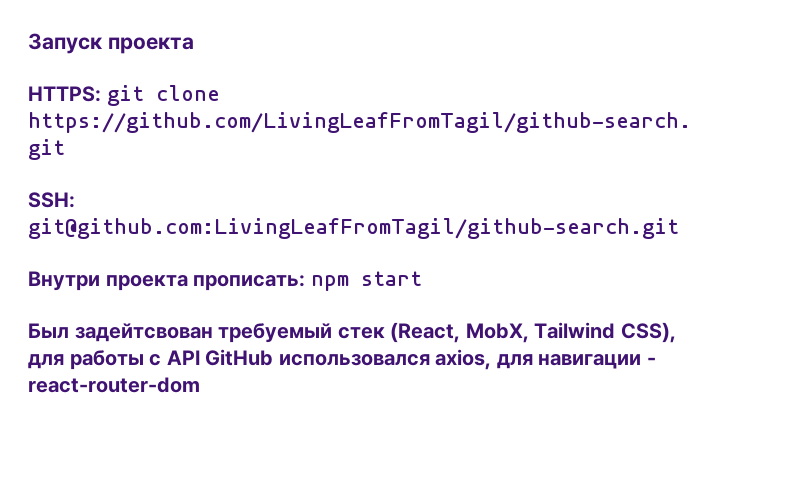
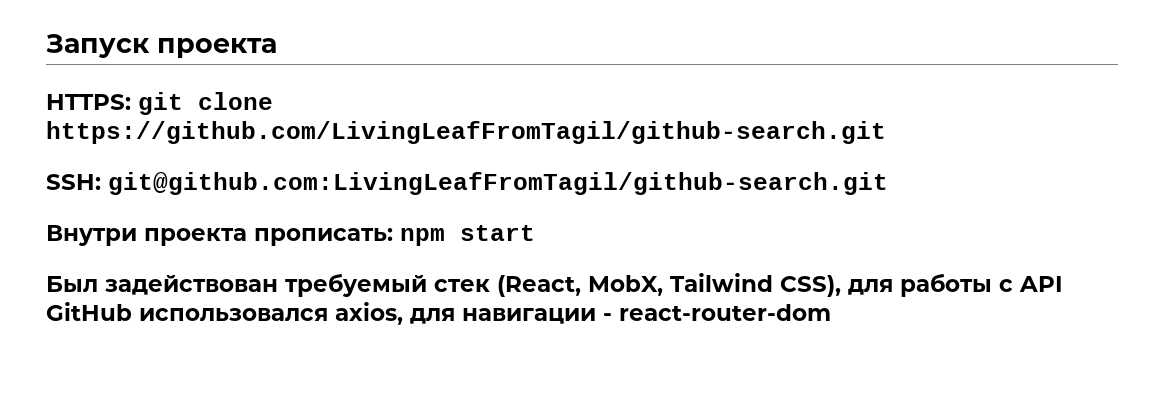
[74,323,213,342] задейтсвован -> [105,275,278,295] задействован

